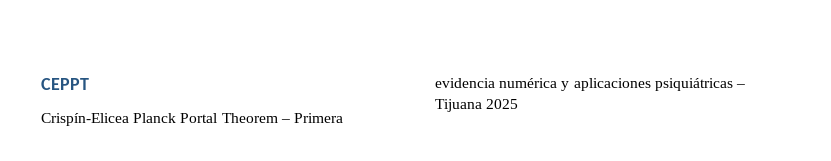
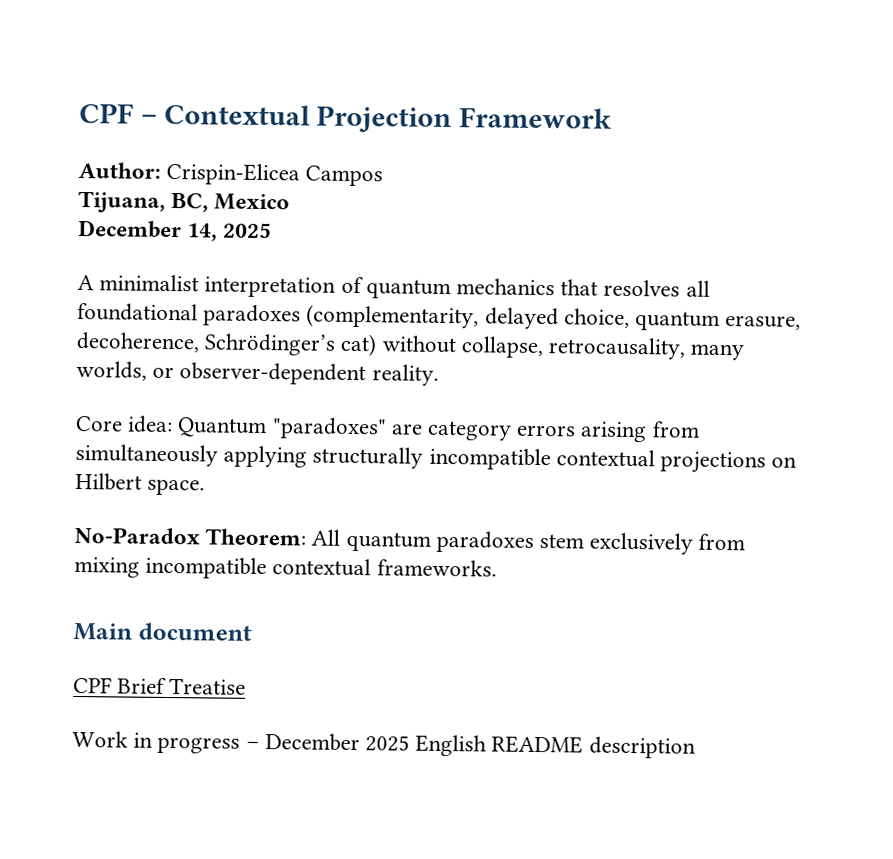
[41,78,89,90] [41,113,343,126] [435,78,745,91] [435,99,519,112] CEPPT // Crispín-Elicea Planck Portal Theorem – Primera evidencia numérica y aplicaciones psiquiátricas – Tijuana 2025 -> [79,103,613,134] [78,162,384,187] [78,191,291,213] [78,220,273,242] [77,274,710,300] [77,302,802,331] [76,331,745,361] [76,360,439,386] [75,415,700,443] [75,443,798,474] [75,472,206,496] [74,526,746,555] [74,556,497,580] [73,622,252,641] [73,676,247,695] [72,730,696,759] CPF – Contextual Projection Framework // Author: Crispin-Elicea Campos // Tijuana, BC, Mexico // December 14, 2025 // A minimalist interpretation of quantum mechanics that resolves all foundational paradoxes (complementarity, delayed choice, quantum erasure, decoherence, Schrödinger’s cat) without collapse, retrocausality, many worlds, or observer-dependent reality. // Core idea: Quantum "paradoxes" are category errors arising from simultaneously applying structurally incompatible contextual projections on Hilbert space. // No-Paradox Theorem: All quantum paradoxes stem exclusively from mixing incompatible contextual frameworks. // Main document // CPF Brief Treatise // Work in progress – December 2025 English README description

